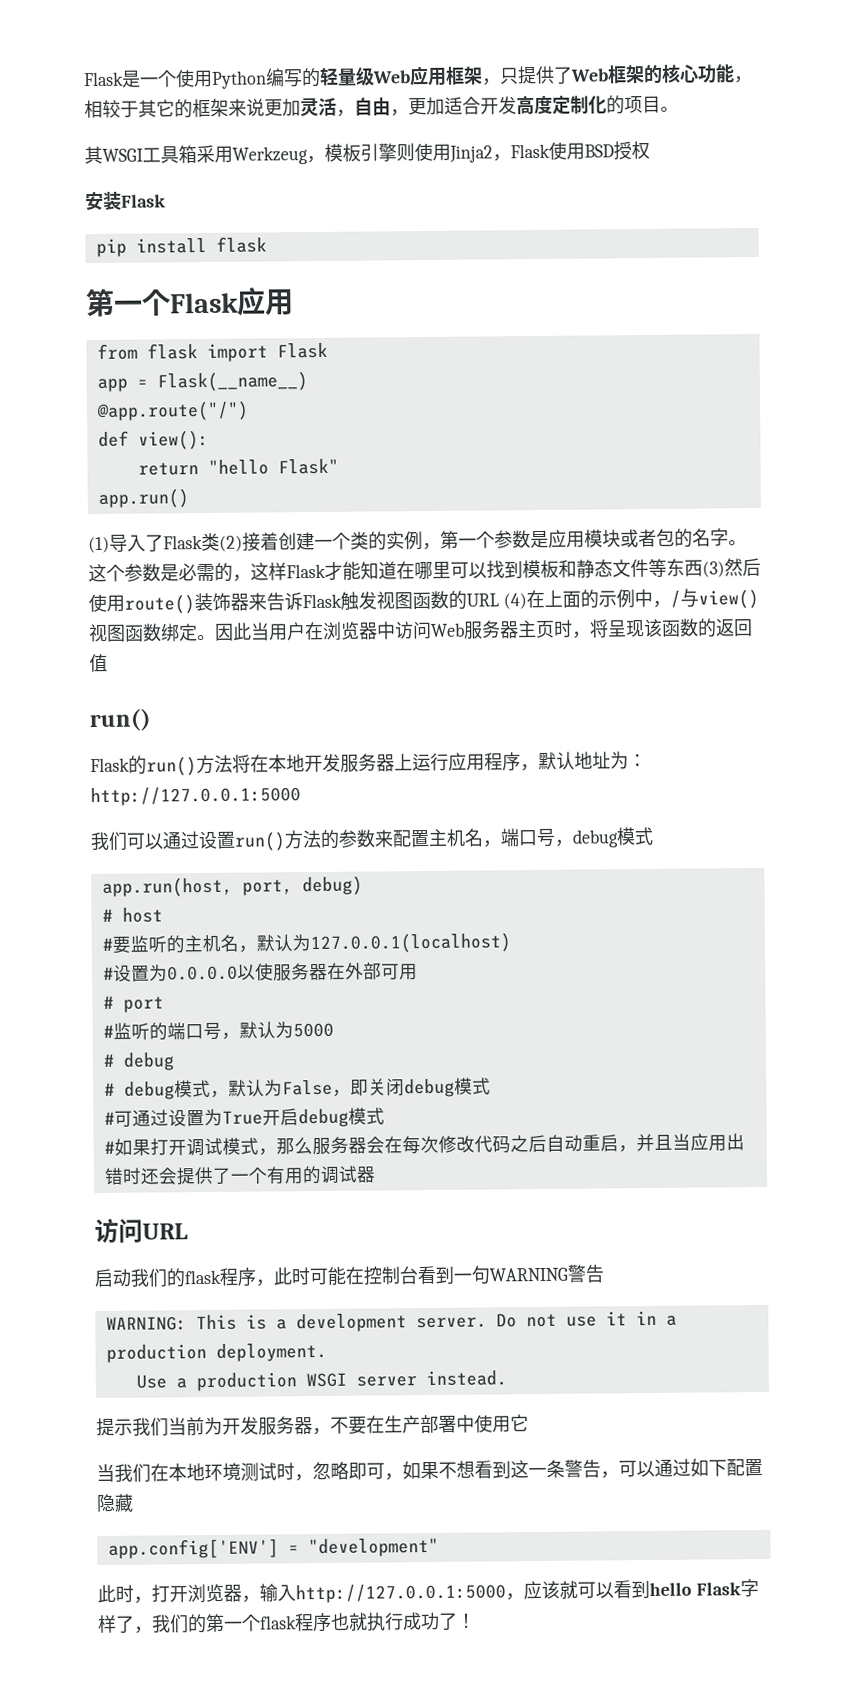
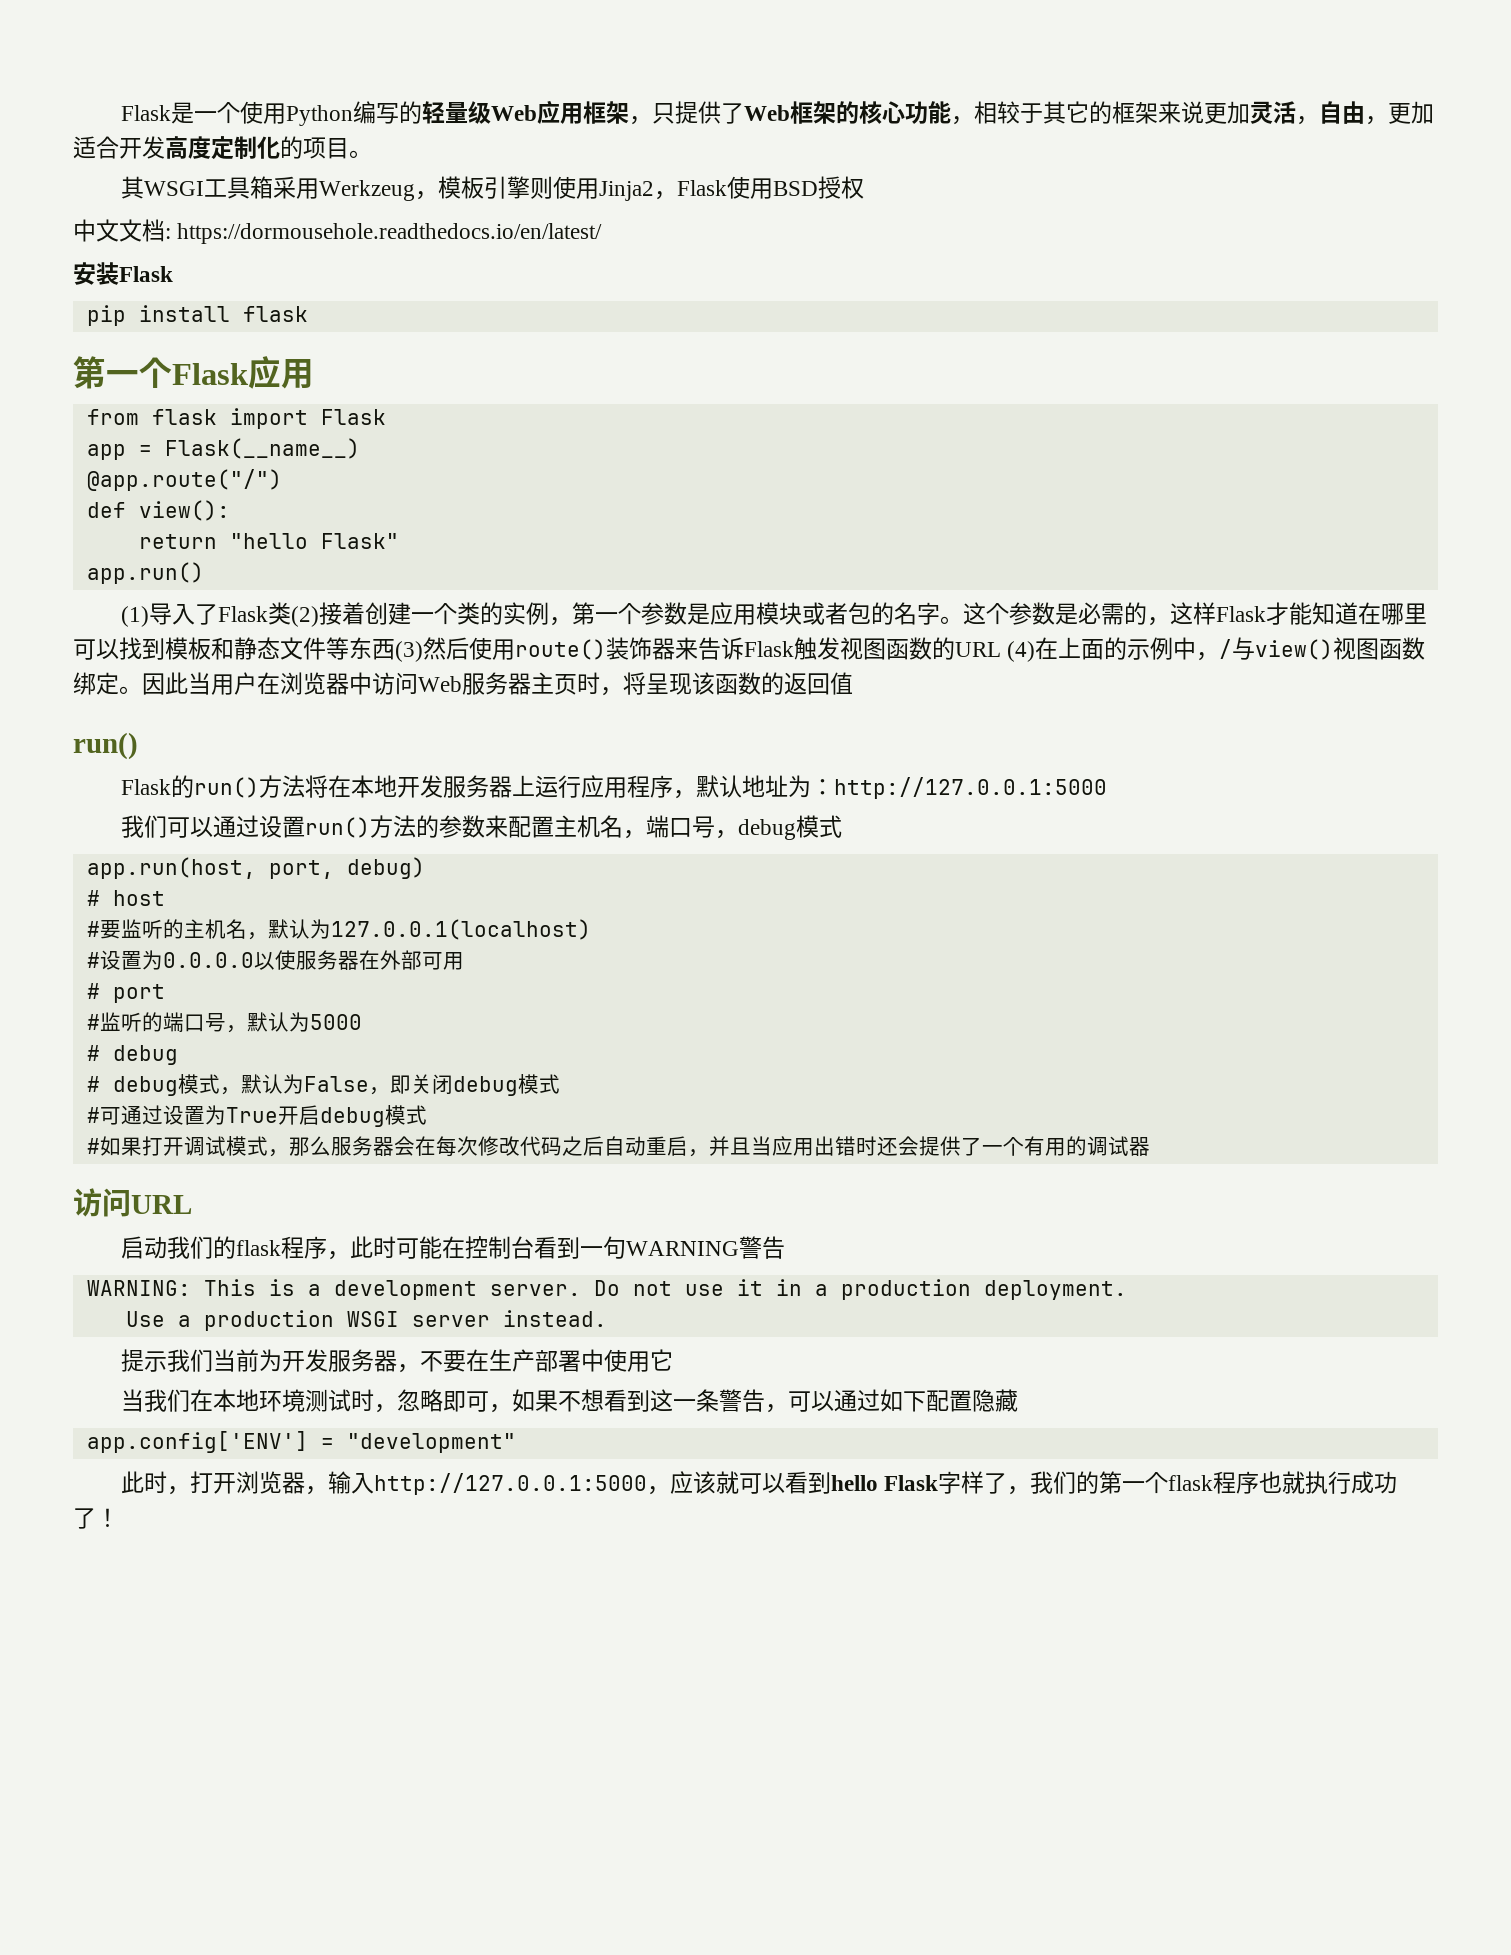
(650, 150) none -> [73,219,603,244] // 中文文档: https://dormousehole.readthedocs.io/en/latest/

